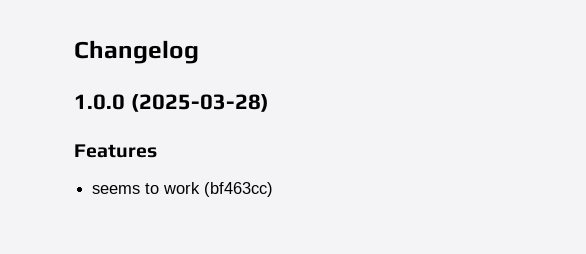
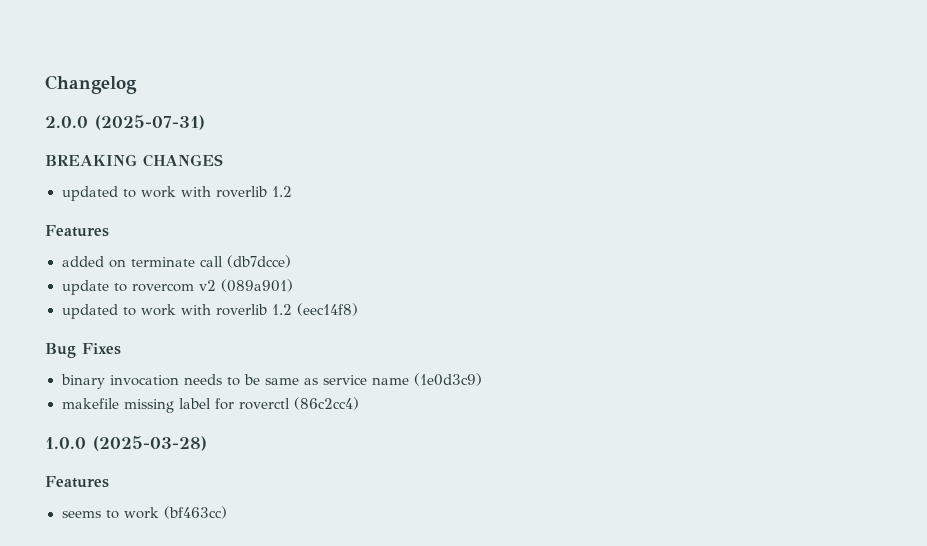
(199, 52) none -> [45,115,205,130] [45,154,223,167] [61,186,292,201] [45,225,109,237] [61,255,291,268] [61,279,293,295] [61,303,358,319] [45,343,121,358] [60,373,482,389] [61,397,359,413] // 2.0.0 (2025-07-31) // BREAKING CHANGES // updated to work with roverlib 1.2 // Features // added on terminate call (db7dcce) // update to rovercom v2 (089a901) // updated to work with roverlib 1.2 (eec14f8) // Bug Fixes // binary invocation needs to be same as service name (1e0d3c9) // makefile missing label for roverctl (86c2cc4)

